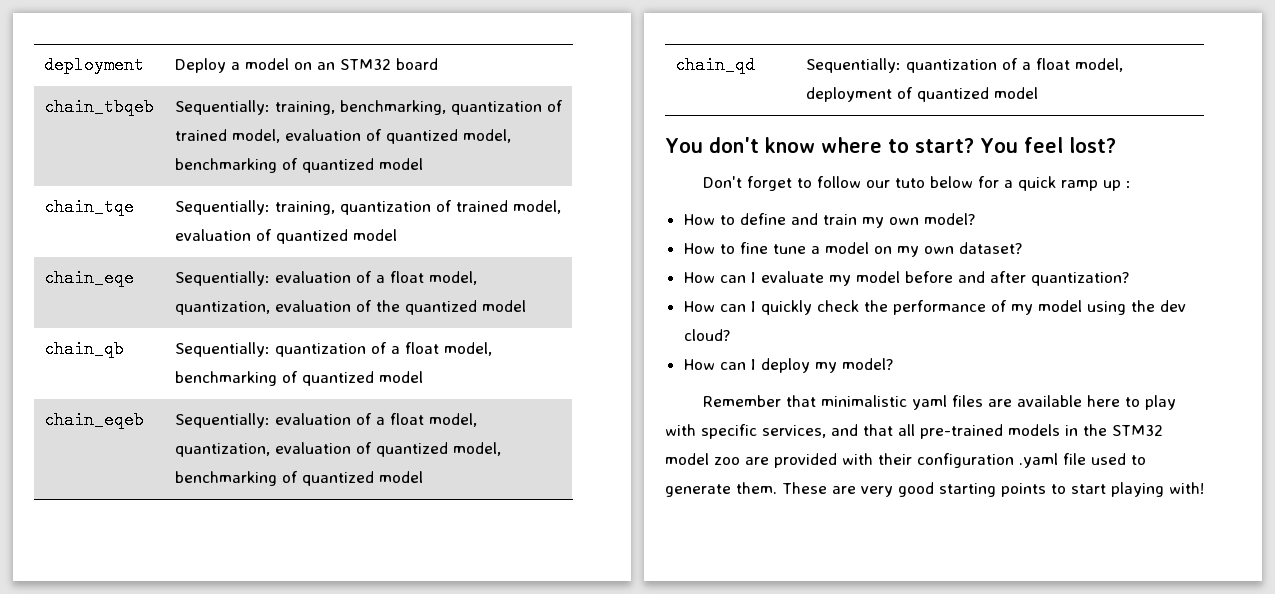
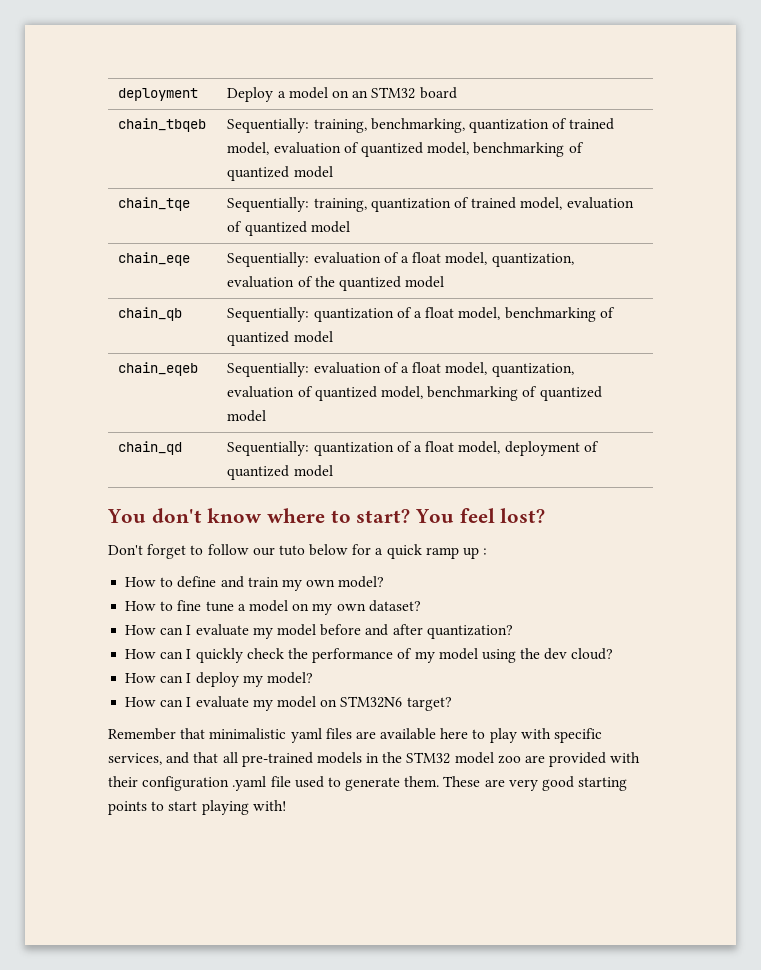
(893, 364) none -> [125,696,452,711] // How can I evaluate my model on STM32N6 target?

